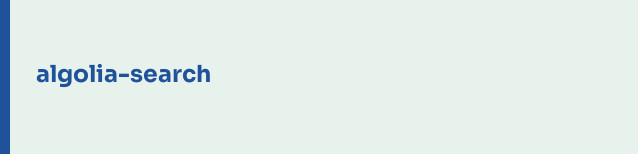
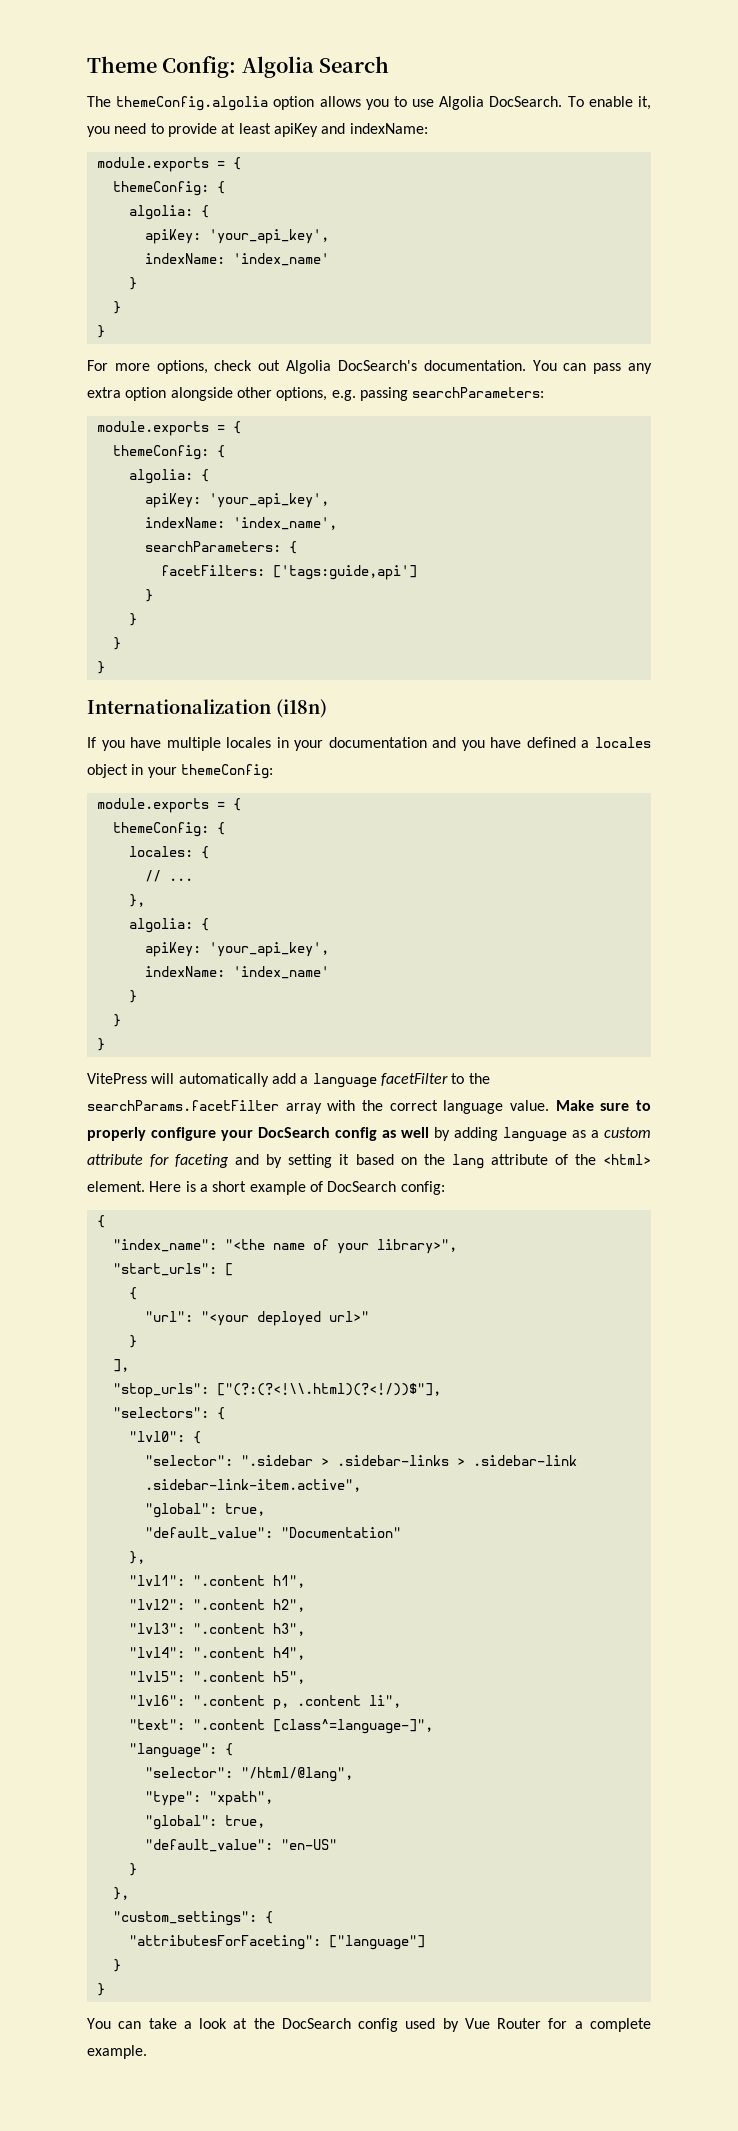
[36,63,211,88] algolia-search -> [87,56,390,78] [87,96,651,111] [87,123,428,137] [96,157,241,172] [112,181,225,196] [128,205,209,220] [144,229,329,244] [144,253,329,266] [128,277,137,290] [112,301,121,314] [96,325,105,338] [87,360,652,374] [87,387,545,401] [96,421,241,436] [112,445,225,460] [128,469,209,484] [144,493,329,508] [144,517,337,530] [144,541,297,554] [160,565,417,580] [144,589,153,602] [128,613,137,626] [112,637,121,650] [96,661,105,674] [87,699,327,718] [87,737,652,751] [87,764,273,779] [96,798,241,813] [112,822,225,837] [128,846,209,859] [144,870,193,882] [128,894,145,907] [128,918,209,933] [144,942,329,957] [144,966,329,979] [128,990,137,1003] [112,1014,121,1027] [96,1038,105,1051] [87,1073,490,1088] [87,1100,651,1114] [87,1127,651,1142] [87,1154,651,1169] [87,1181,445,1195] [96,1215,105,1228] [112,1239,457,1254] [112,1263,233,1276] [128,1287,137,1300] [144,1311,369,1326] [128,1335,137,1348] [112,1359,129,1372] [112,1383,441,1398] [112,1407,225,1420] [128,1431,201,1444] [144,1455,577,1466] [144,1479,361,1492] [144,1503,265,1518] [144,1527,401,1540] [128,1551,145,1564] [128,1575,305,1588] [128,1599,305,1612] [128,1623,305,1636] [128,1647,305,1660] [128,1671,305,1684] [128,1695,401,1710] [128,1719,433,1734] [128,1743,233,1758] [144,1767,353,1782] [144,1791,273,1806] [144,1815,265,1830] [144,1839,337,1852] [128,1863,137,1876] [112,1887,129,1900] [112,1911,273,1926] [128,1935,425,1950] [112,1959,121,1972] [96,1983,105,1996] [87,2018,651,2032] [87,2045,147,2059] Theme Config: Algolia Search // The themeConfig.algolia option allows you to use Algolia DocSearch. To enable it, you need to provide at least apiKey and indexName: // module.exports = { // themeConfig: { // algolia: { // apiKey: 'your_api_key', // indexName: 'index_name' // } // } // } // For more options, check out Algolia DocSearch's documentation. You can pass any extra option alongside other options, e.g. passing searchParameters: // module.exports = { // themeConfig: { // algolia: { // apiKey: 'your_api_key', // indexName: 'index_name', // searchParameters: { // facetFilters: ['tags:guide,api'] // } // } // } // } // Internationalization (i18n) // If you have multiple locales in your documentation and you have defined a locales object in your themeConfig: // module.exports = { // themeConfig: { // locales: { // // ... // }, // algolia: { // apiKey: 'your_api_key', // indexName: 'index_name' // } // } // } // VitePress will automatically add a language facetFilter to the searchParams.facetFilter array with the correct language value. Make sure to properly configure your DocSearch config as well by adding language as a custom attribute for faceting and by setting it based on the lang attribute of the <html> element. Here is a short example of DocSearch config: // { // "index_name": "<the name of your library>", // "start_urls": [ // { // "url": "<your deployed url>" // } // ], // "stop_urls": ["(?:(?<!\\.html)(?<!/))$"], // "selectors": { // "lvl0": { // "selector": ".sidebar > .sidebar-links > .sidebar-link .sidebar-link-item.active", // "global": true, // "default_value": "Documentation" // }, // "lvl1": ".content h1", // "lvl2": ".content h2", // "lvl3": ".content h3", // "lvl4": ".content h4", // "lvl5": ".content h5", // "lvl6": ".content p, .content li", // "text": ".content [class^=language-]", // "language": { // "selector": "/html/@lang", // "type": "xpath", // "global": true, // "default_value": "en-US" // } // }, // "custom_settings": { // "attributesForFaceting": ["language"] // } // } // You can take a look at the DocSearch config used by Vue Router for a complete example.

